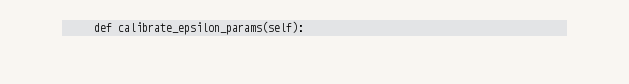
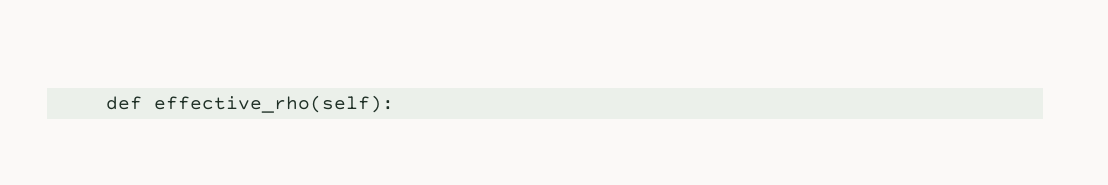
[117,21,304,35] calibrate_epsilon_params(self): -> [154,95,395,113] effective_rho(self):

